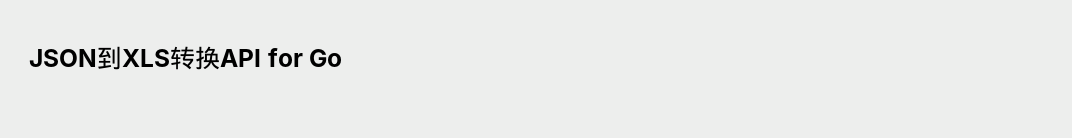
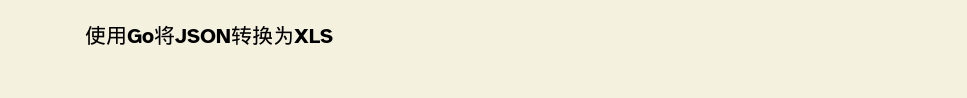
[29,46,343,70] JSON到XLS转换API for Go -> [85,25,333,45] 使用Go将JSON转换为XLS

